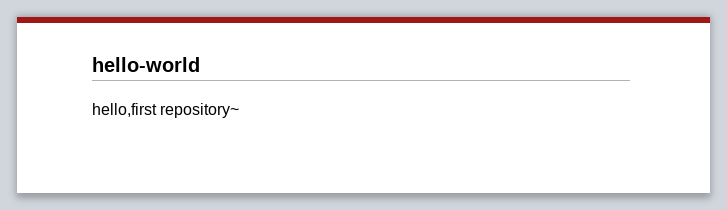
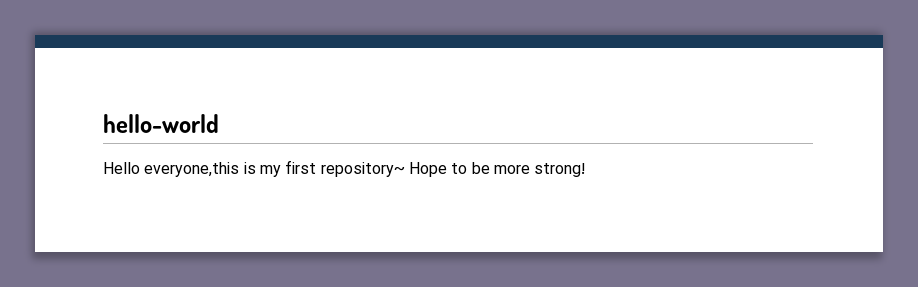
[92,103,240,118] hello,first repository~ -> [103,160,586,177] Hello everyone,this is my first repository~ Hope to be more strong!

